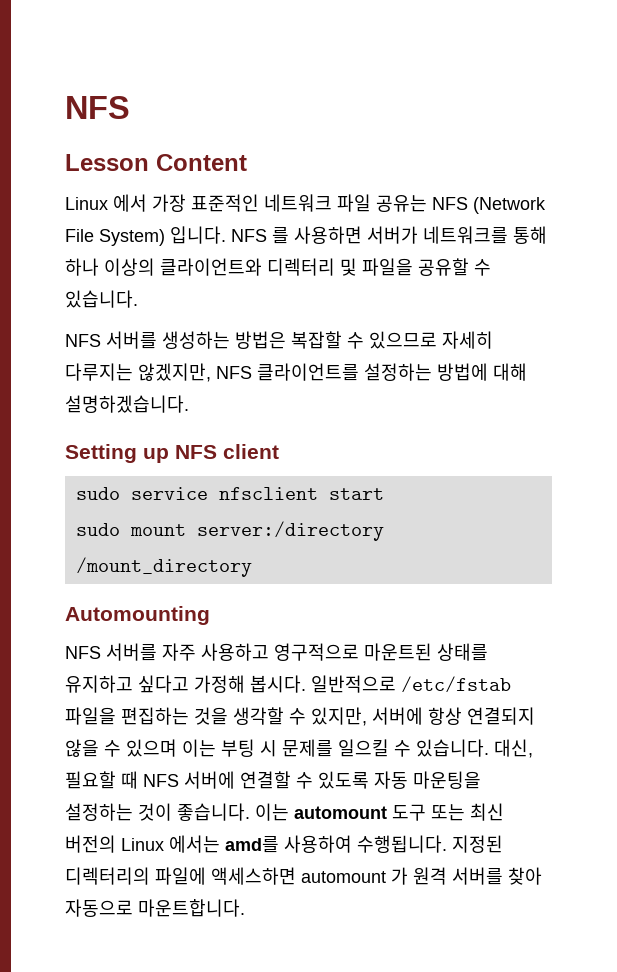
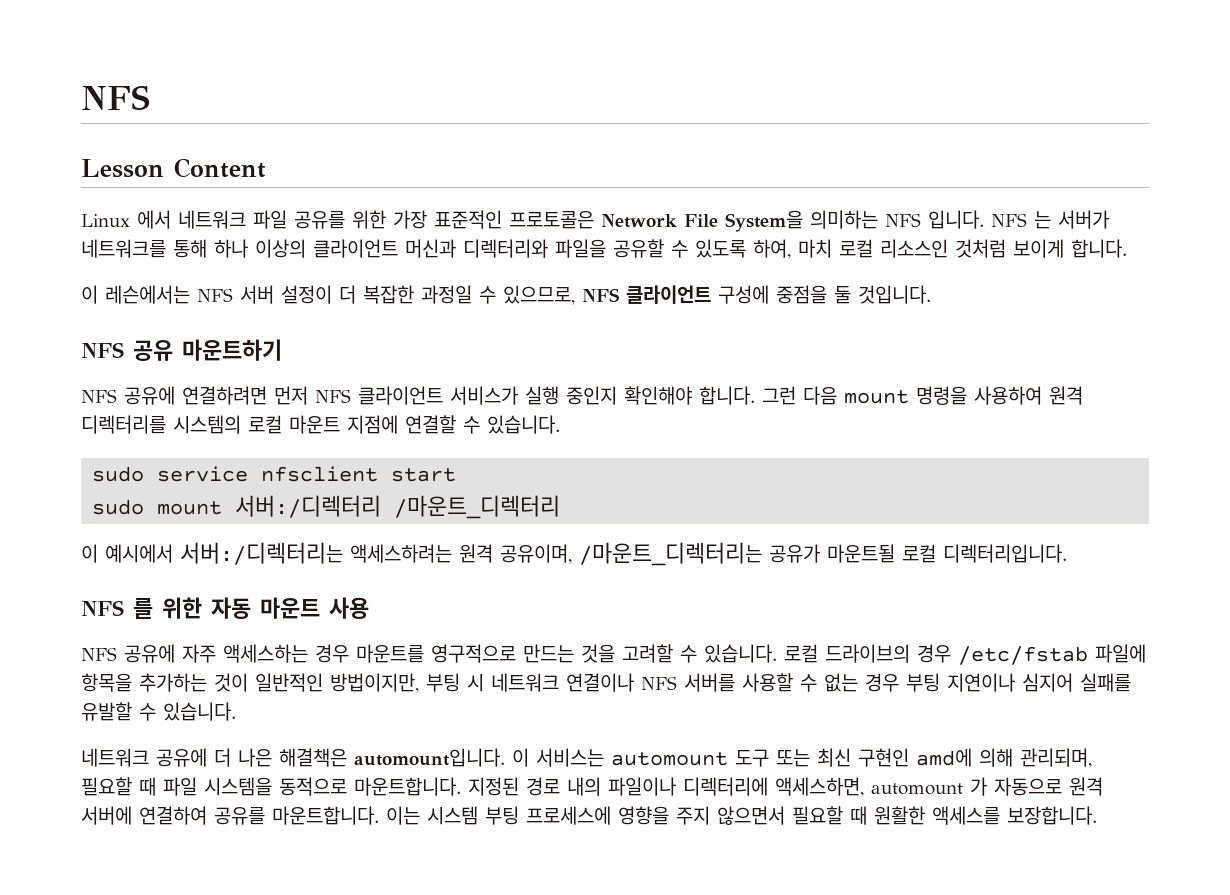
[152,194,546,214] [65,226,362,246] 가장 표준적인 네트워크 파일 공유는 NFS (Network File System) 입니다. NFS 를 사용하면 -> [178,210,1051,232] 네트워크 파일 공유를 위한 가장 표준적인 프로토콜은 Network File System을 의미하는 NFS 입니다. NFS 는
[160,258,491,276] [65,290,138,308] [65,331,493,349] [65,363,527,382] [65,395,189,413] [65,444,279,463] 클라이언트와 디렉터리 및 파일을 공유할 수 있습니다. // NFS 서버를 생성하는 방법은 복잡할 수 있으므로 자세히 다루지는 않겠지만, NFS 클라이언트를 설정하는 방법에 대해 설명하겠습니다. // Setting up NFS client -> [313,239,1127,259] [81,285,931,305] [81,339,282,361] [81,386,1083,405] [81,415,560,434] 클라이언트 머신과 디렉터리와 파일을 공유할 수 있도록 하여, 마치 로컬 리소스인 것처럼 보이게 합니다. // 이 레슨에서는 NFS 서버 설정이 더 복잡한 과정일 수 있으므로, NFS 클라이언트 구성에 중점을 둘 것입니다. // NFS 공유 마운트하기 // NFS 공유에 연결하려면 먼저 NFS 클라이언트 서비스가 실행 중인지 확인해야 합니다. 그런 다음 mount 명령을 사용하여 원격 디렉터리를 시스템의 로컬 마운트 지점에 연결할 수 있습니다.
[196,521,384,541] [75,557,252,577] [65,606,210,625] [65,643,488,661] [65,675,511,693] [65,707,535,726] [65,739,533,758] [65,771,481,789] [65,803,504,821] [65,835,503,853] [65,867,542,885] [65,899,245,917] server:/directory /mount_directory // Automounting // NFS 서버를 자주 사용하고 영구적으로 마운트된 상태를 유지하고 싶다고 가정해 봅시다. 일반적으로 /etc/fstab 파일을 편집하는 것을 생각할 수 있지만, 서버에 항상 연결되지 않을 수 있으며 이는 부팅 시 문제를 일으킬 수 있습니다. 대신, 필요할 때 NFS 서버에 연결할 수 있도록 자동 마운팅을 설정하는 것이 좋습니다. 이는 automount 도구 또는 최신 버전의 Linux 에서는 amd를 사용하여 수행됩니다. 지정된 디렉터리의 파일에 액세스하면 automount 가 원격 서버를 찾아 자동으로 마운트합니다. -> [235,495,561,519] [81,542,1067,566] [81,597,369,619] [81,644,1146,665] [81,673,1131,693] [81,702,236,721] [81,748,1092,768] [81,777,1103,797] [81,806,1097,825] 서버:/디렉터리 /마운트_디렉터리 // 이 예시에서 서버:/디렉터리는 액세스하려는 원격 공유이며, /마운트_디렉터리는 공유가 마운트될 로컬 디렉터리입니다. // NFS 를 위한 자동 마운트 사용 // NFS 공유에 자주 액세스하는 경우 마운트를 영구적으로 만드는 것을 고려할 수 있습니다. 로컬 드라이브의 경우 /etc/fstab 파일에 항목을 추가하는 것이 일반적인 방법이지만, 부팅 시 네트워크 연결이나 NFS 서버를 사용할 수 없는 경우 부팅 지연이나 심지어 실패를 유발할 수 있습니다. // 네트워크 공유에 더 나은 해결책은 automount입니다. 이 서비스는 automount 도구 또는 최신 구현인 amd에 의해 관리되며, 필요할 때 파일 시스템을 동적으로 마운트합니다. 지정된 경로 내의 파일이나 디렉터리에 액세스하면, automount 가 자동으로 원격 서버에 연결하여 공유를 마운트합니다. 이는 시스템 부팅 프로세스에 영향을 주지 않으면서 필요할 때 원활한 액세스를 보장합니다.

